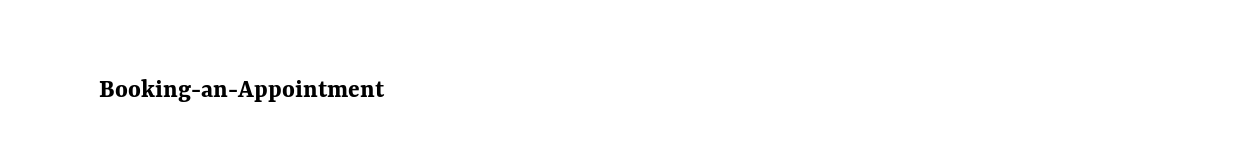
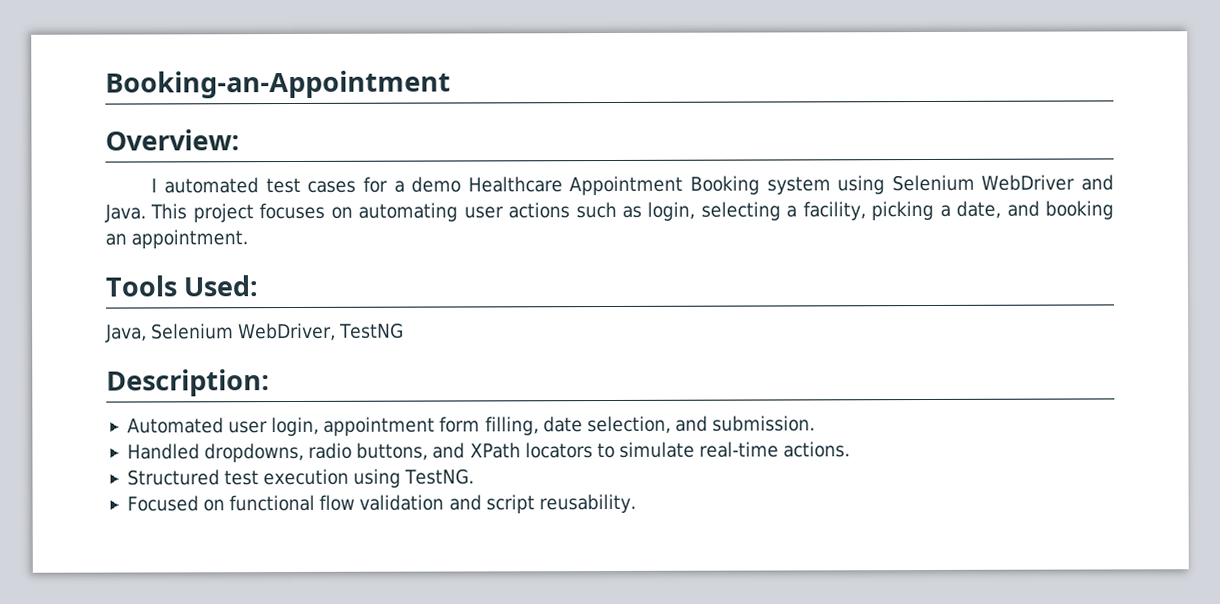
(385, 90) none -> [105,129,240,151] [151,174,1114,196] [104,200,1115,223] [105,229,249,249] [105,275,259,297] [105,322,405,343] [106,369,270,397] [126,415,816,437] [126,441,851,463] [126,468,475,488] [126,493,636,514] // Overview: // I automated test cases for a demo Healthcare Appointment Booking system using Selenium WebDriver and Java. This project focuses on automating user actions such as login, selecting a facility, picking a date, and booking an appointment. // Tools Used: // Java, Selenium WebDriver, TestNG // Description: // Automated user login, appointment form filling, date selection, and submission. // Handled dropdowns, radio buttons, and XPath locators to simulate real-time actions. // Structured test execution using TestNG. // Focused on functional flow validation and script reusability.

